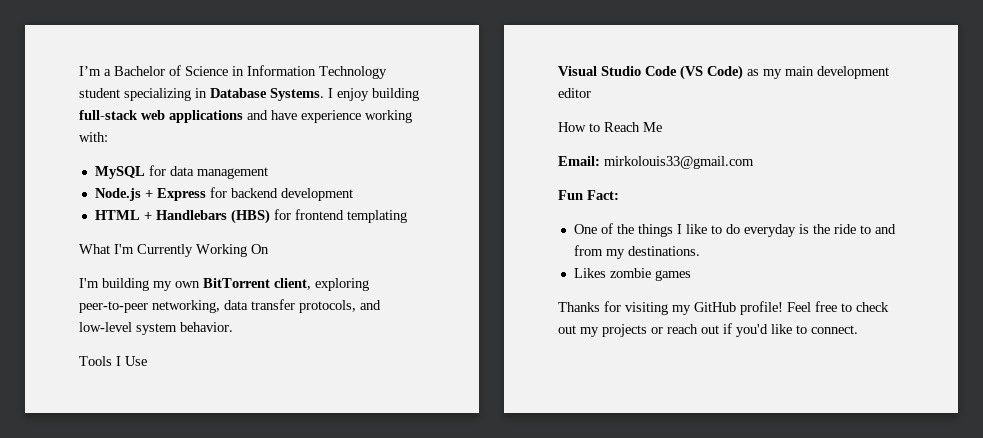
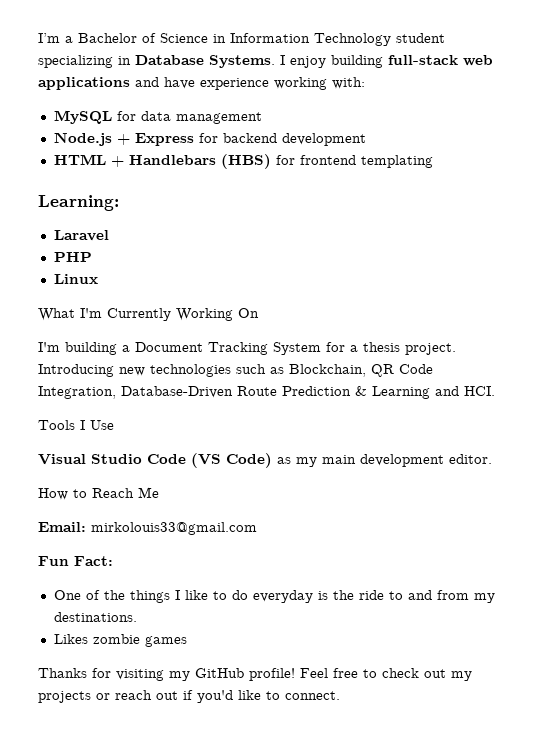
(407, 216) none -> [38,195,119,211] [53,230,109,241] [53,252,92,262] [53,274,98,284] // Learning: // Laravel // PHP // Linux
[153,278,369,291] [79,299,381,313] [79,322,233,335] my own BitTorrent client, exploring peer‑to‑peer networking, data transfer protocols, and low‑level system behavior. -> [122,342,456,355] [38,364,433,377] [38,386,495,399] a Document Tracking System for a thesis project. Introducing new technologies such as Blockchain, QR Code Integration, Database-Driven Route Prediction & Learning and HCI.
[558,88,591,98] editor -> [449,454,492,464] editor.

